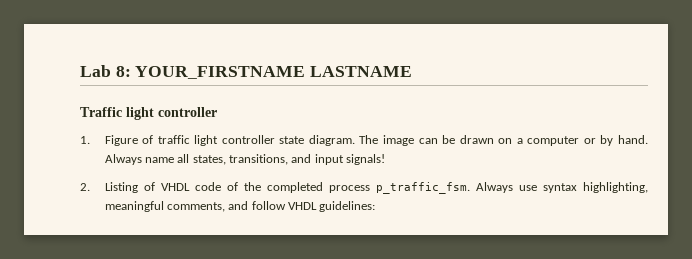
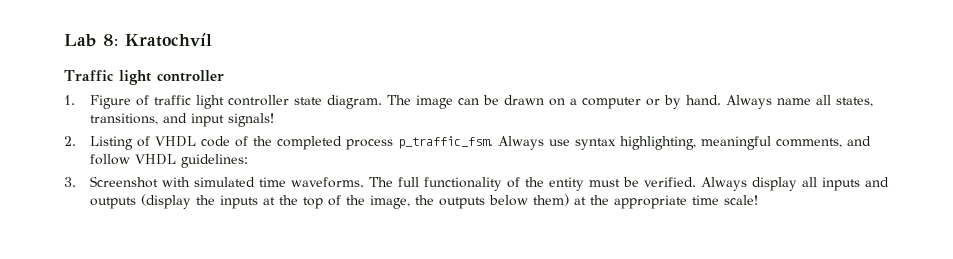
[135,66,413,79] YOUR_FIRSTNAME LASTNAME -> [125,33,212,47] Kratochvíl
(376, 206) none -> [64,176,889,191] [89,194,758,209] // 3. Screenshot with simulated time waveforms. The full functionality of the entity must be verified. Always display all inputs and outputs (display the inputs at the top of the image, the outputs below them) at the appropriate time scale!

